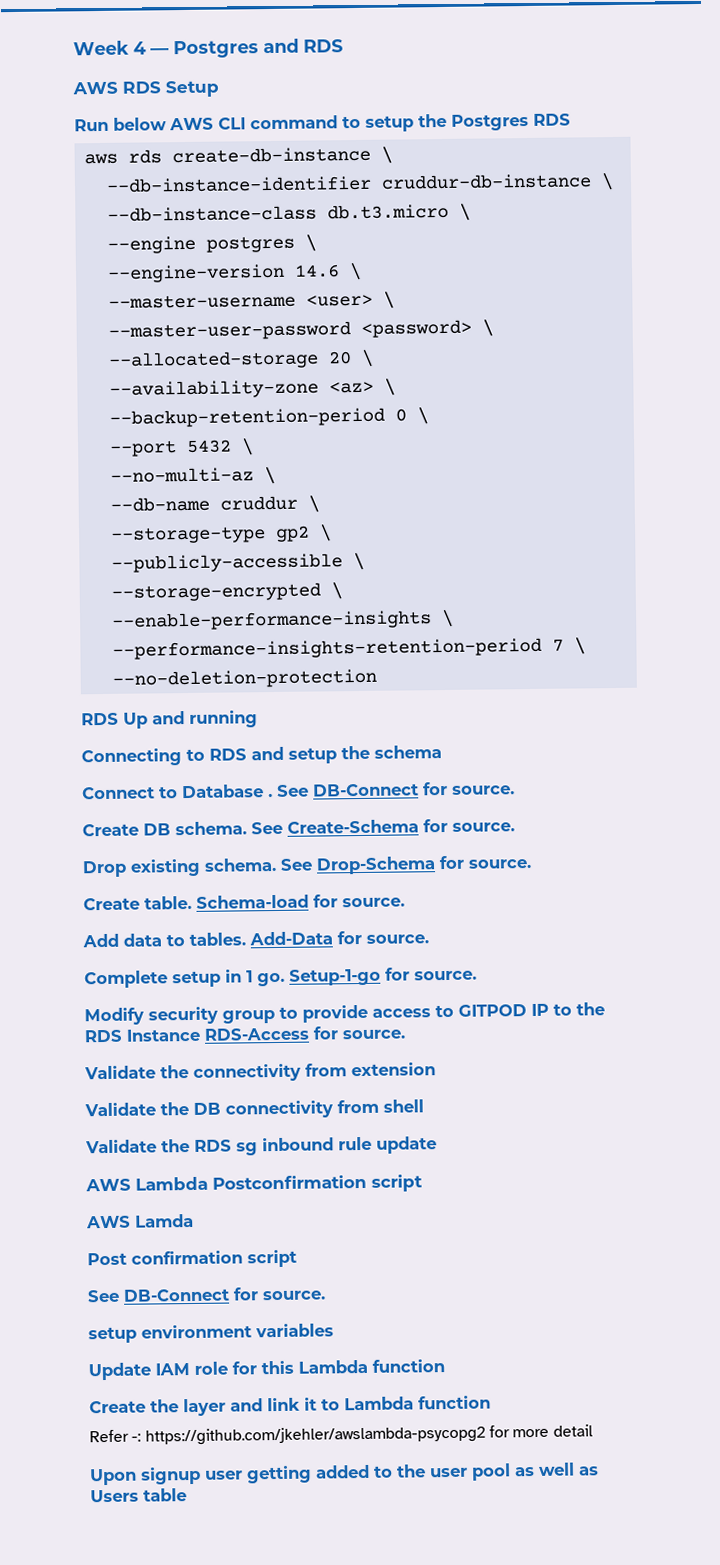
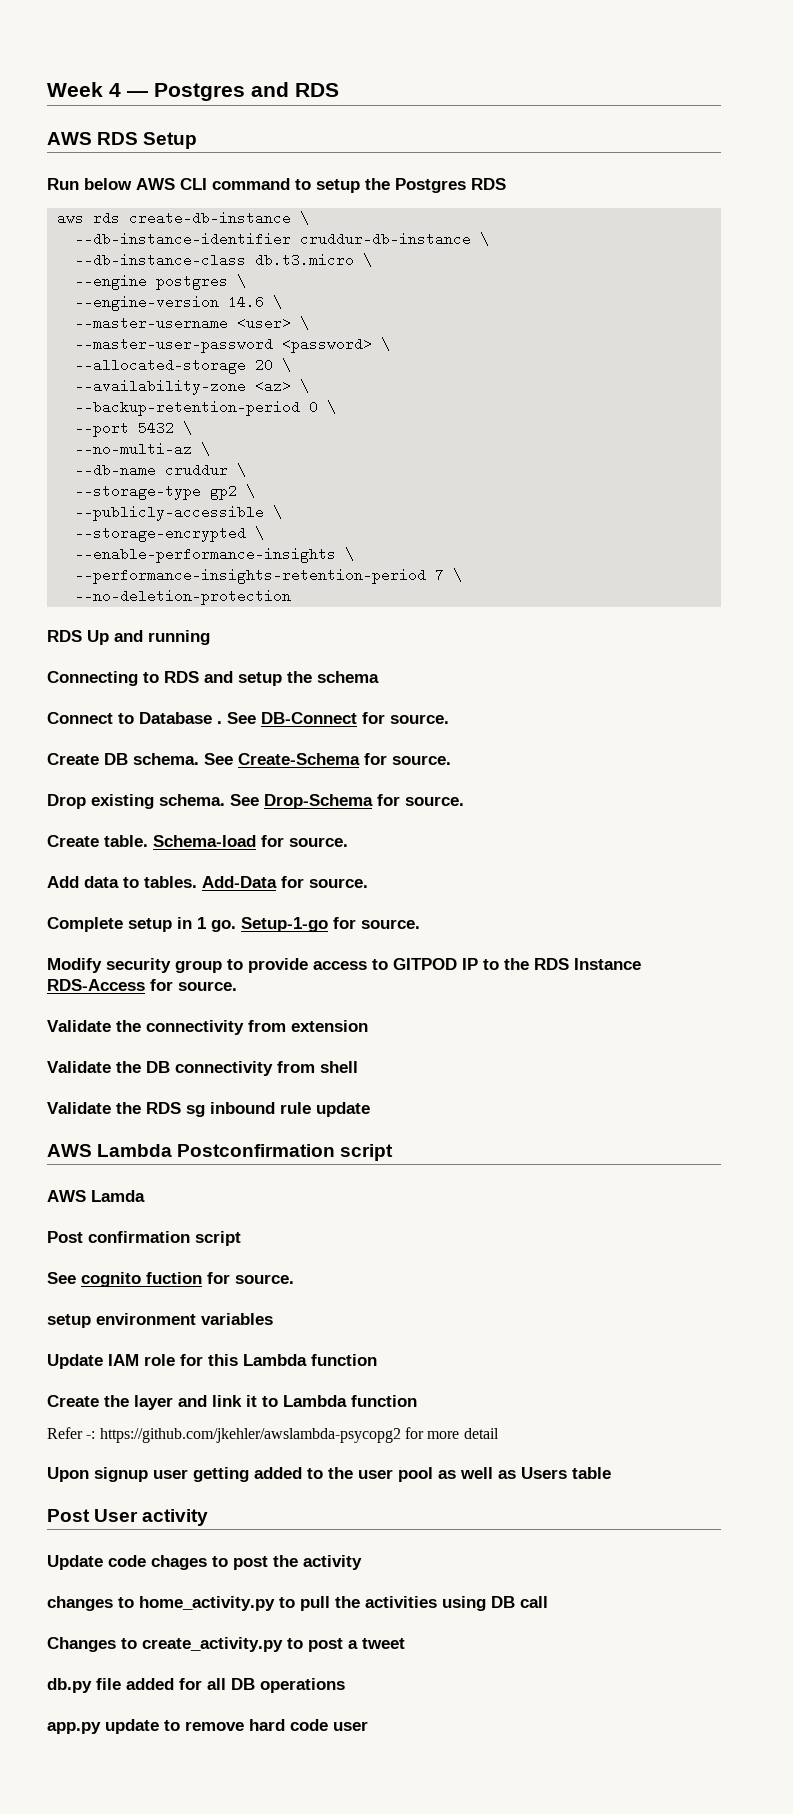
[123,1288,230,1302] DB-Connect -> [81,1272,202,1287] cognito fuction
(187, 1495) none -> [47,1509,209,1526] [47,1555,362,1570] [47,1596,548,1611] [47,1637,405,1652] [47,1678,345,1693] [47,1719,368,1734] // Post User activity // Update code chages to post the activity // changes to home_activity.py to pull the activities using DB call // Changes to create_activity.py to post a tweet // db.py file added for all DB operations // app.py update to remove hard code user

